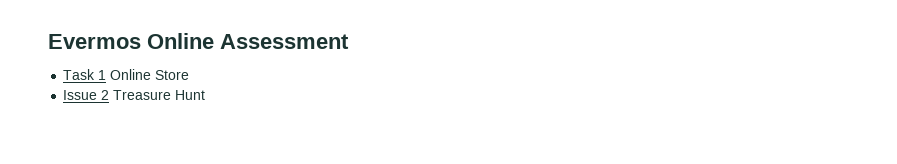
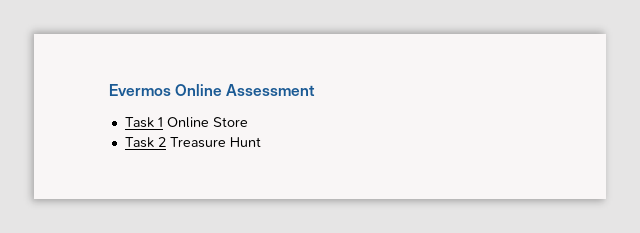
[63,90,98,100] Issue -> [124,137,154,148] Task

